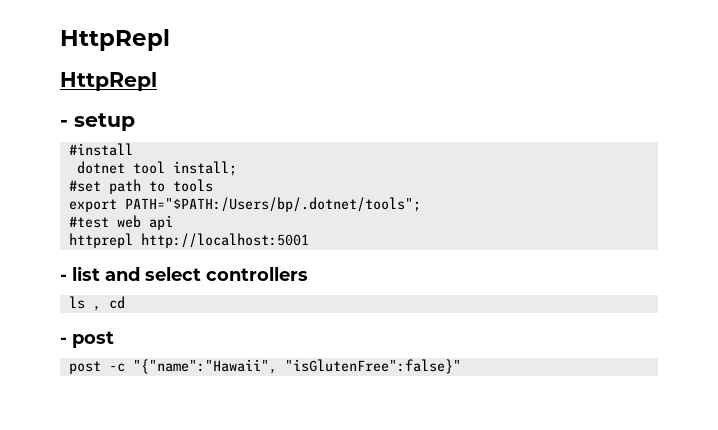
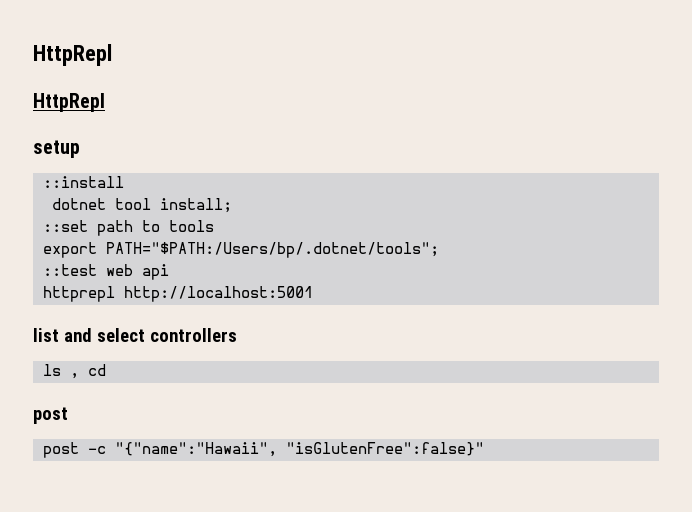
[60,120,68,127] - -> (105, 102) none
[68,143,133,156] #install -> [42,176,124,188] ::install
[68,180,101,192] #set -> [42,220,88,232] ::set
[68,216,109,228] #test -> [42,264,97,276] ::test
[60,274,67,281] - -> (313, 294) none
[60,337,67,344] - -> (106, 370) none

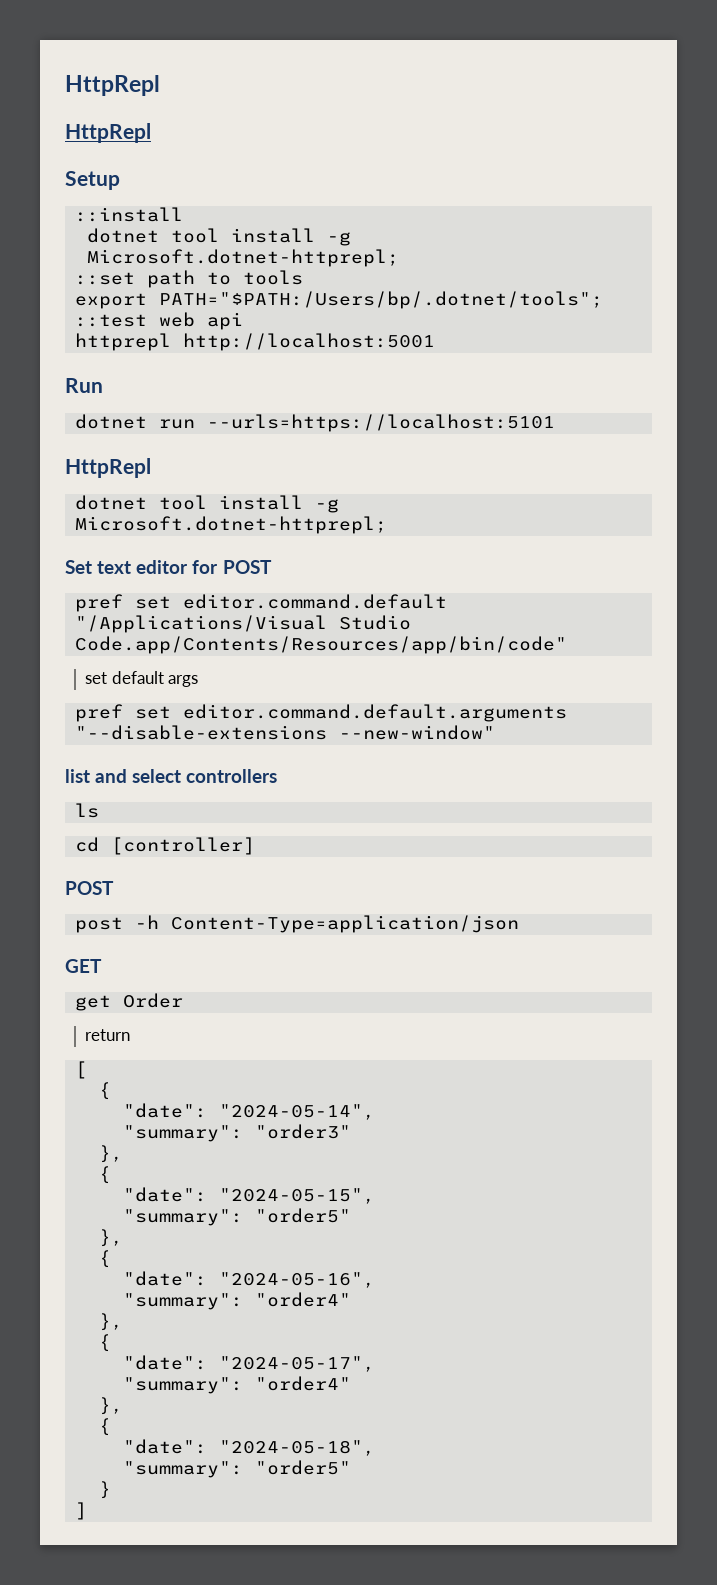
[33,140,80,158] setup -> [65,171,120,190] Setup
[159,198,232,213] install; -> [230,228,351,246] [86,249,399,267] install -g Microsoft.dotnet-httprepl;
(313, 294) none -> [65,378,103,393] [74,414,555,432] [65,458,151,478] [74,495,339,513] [74,516,387,534] [65,560,272,574] [74,594,447,612] [74,615,411,633] [74,636,567,654] [85,671,199,687] [74,704,567,722] [74,725,495,740] // Run // dotnet run --urls=https://localhost:5101 // HttpRepl // dotnet tool install -g Microsoft.dotnet-httprepl; // Set text editor for POST // pref set editor.command.default "/Applications/Visual Studio Code.app/Contents/Resources/app/bin/code" // set default args // pref set editor.command.default.arguments "--disable-extensions --new-window"
[69,373,79,379] , -> (99, 810) //
[33,407,68,424] [42,442,484,458] // post // post -c "{"name":"Hawaii", "isGlutenFree":false}" -> [110,837,255,855] [65,881,114,895] [74,915,519,933] [65,959,102,973] [74,993,183,1011] [85,1029,131,1041] [74,1061,87,1079] [98,1082,111,1100] [122,1103,375,1120] [122,1124,351,1142] [98,1145,123,1163] [98,1166,111,1184] [122,1187,375,1204] [122,1208,351,1226] [98,1229,123,1247] [98,1250,111,1268] [122,1271,375,1288] [122,1292,351,1310] [98,1313,123,1331] [98,1334,111,1352] [122,1355,375,1372] [122,1376,351,1394] [98,1397,123,1415] [98,1418,111,1436] [122,1439,375,1456] [122,1460,351,1478] [98,1481,111,1499] [74,1502,87,1520] [controller] // POST // post -h Content-Type=application/json // GET // get Order // return // [ // { // "date": "2024-05-14", // "summary": "order3" // }, // { // "date": "2024-05-15", // "summary": "order5" // }, // { // "date": "2024-05-16", // "summary": "order4" // }, // { // "date": "2024-05-17", // "summary": "order4" // }, // { // "date": "2024-05-18", // "summary": "order5" // } // ]

